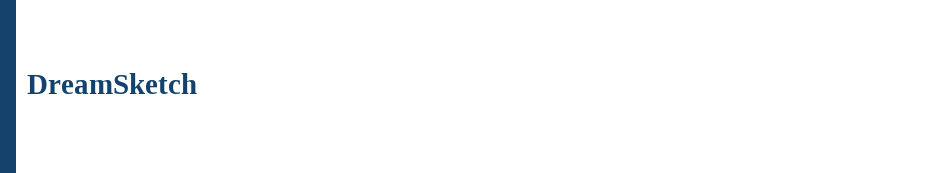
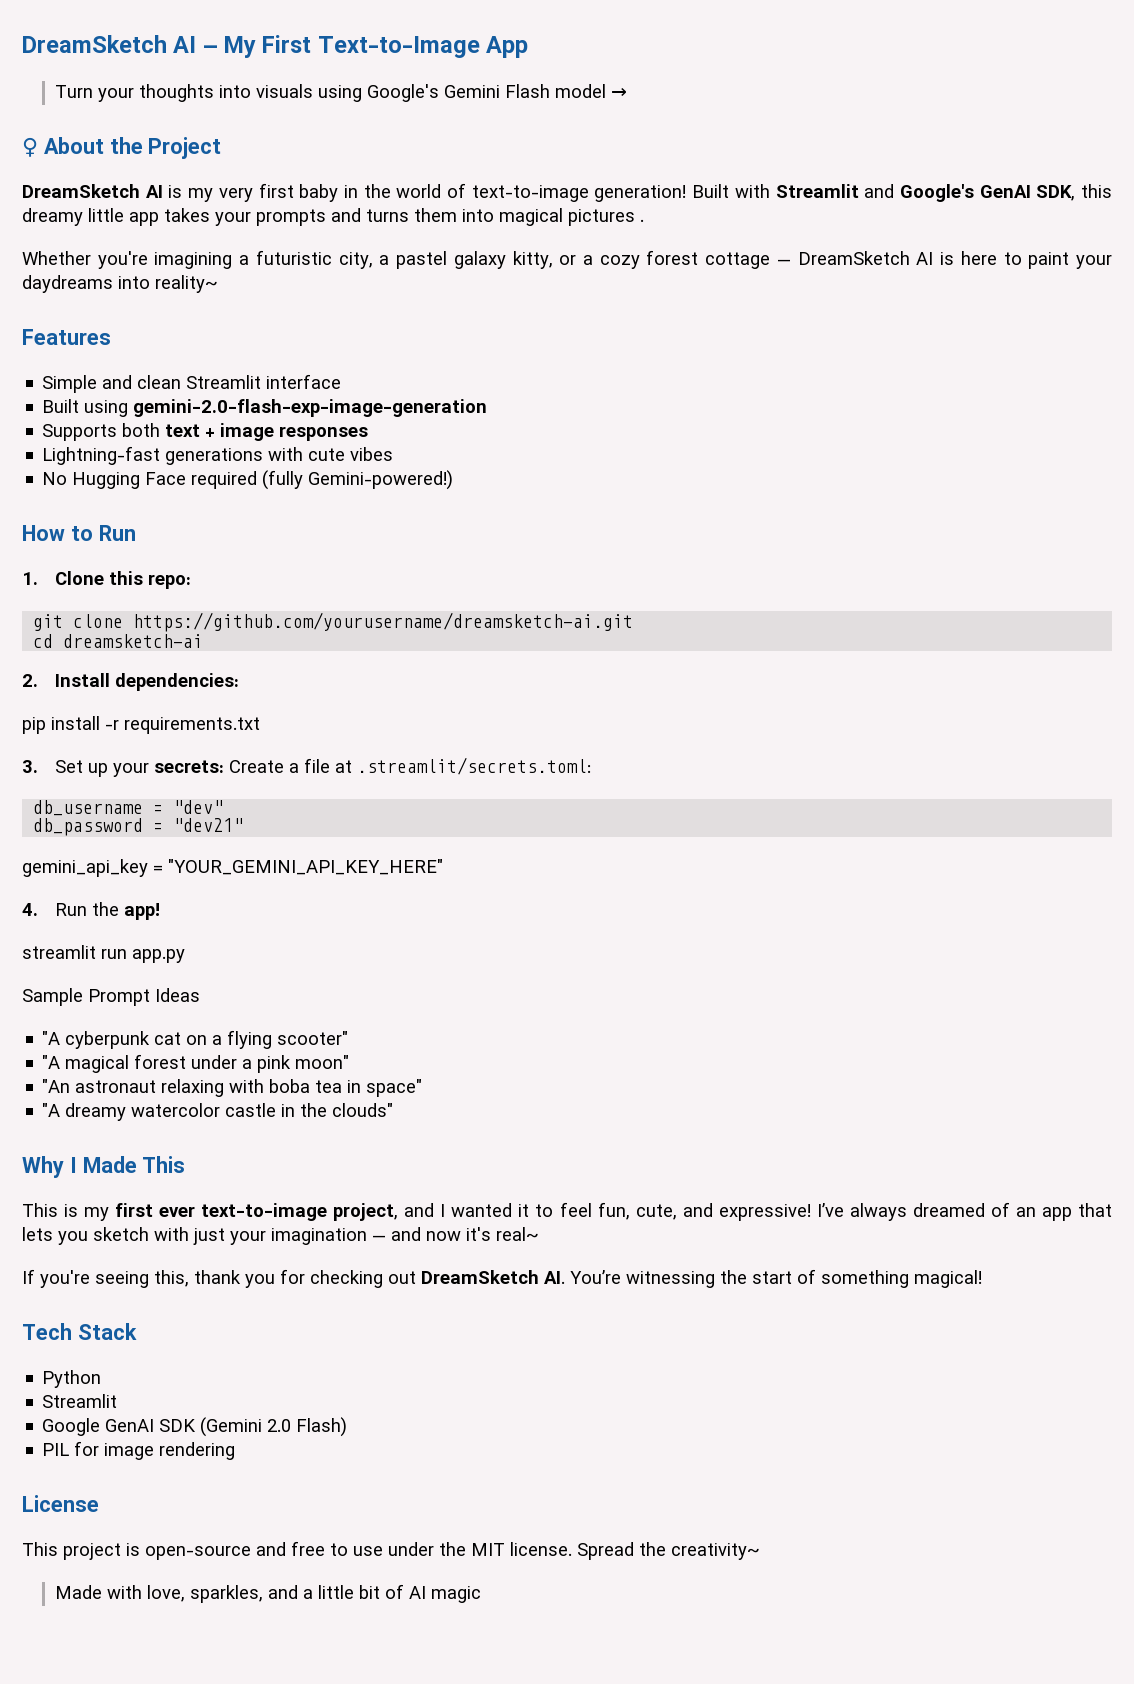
[27,73,197,94] DreamSketch -> [22,35,529,58] [55,84,628,102] [22,137,222,159] [22,183,1113,202] [22,208,644,226] [22,250,1113,269] [22,275,218,293] [22,329,111,345] [42,374,342,393] [42,399,488,417] [42,423,369,441] [42,446,394,465] [42,470,454,490] [22,525,136,541] [22,571,192,589] [33,612,634,632] [33,634,204,648] [22,673,240,691] [22,716,260,734] [22,757,592,777] [33,800,224,816] [33,818,244,836] [22,859,443,877] [22,902,161,920] [22,945,185,963] [22,988,200,1006] [42,1030,349,1049] [42,1054,350,1073] [42,1079,423,1097] [42,1103,394,1121] [22,1156,186,1178] [22,1202,1113,1221] [22,1227,539,1245] [22,1269,982,1288] [22,1323,137,1340] [42,1370,102,1388] [42,1394,118,1408] [42,1417,348,1437] [42,1441,236,1460] [22,1495,99,1512] [22,1541,760,1560] [55,1584,482,1603] DreamSketch AI – My First Text-to-Image App // Turn your thoughts into visuals using Google's Gemini Flash model → // ♀ About the Project // DreamSketch AI is my very first baby in the world of text-to-image generation! Built with Streamlit and Google's GenAI SDK, this dreamy little app takes your prompts and turns them into magical pictures . // Whether you're imagining a futuristic city, a pastel galaxy kitty, or a cozy forest cottage — DreamSketch AI is here to paint your daydreams into reality~ // Features // Simple and clean Streamlit interface // Built using gemini-2.0-flash-exp-image-generation // Supports both text + image responses // Lightning-fast generations with cute vibes // No Hugging Face required (fully Gemini-powered!) // How to Run // 1. Clone this repo: // git clone https://github.com/yourusername/dreamsketch-ai.git // cd dreamsketch-ai // 2. Install dependencies: // pip install -r requirements.txt // 3. Set up your secrets: Create a file at .streamlit/secrets.toml: // db_username = "dev" // db_password = "dev21" // gemini_api_key = "YOUR_GEMINI_API_KEY_HERE" // 4. Run the app! // streamlit run app.py // Sample Prompt Ideas // "A cyberpunk cat on a flying scooter" // "A magical forest under a pink moon" // "An astronaut relaxing with boba tea in space" // "A dreamy watercolor castle in the clouds" // Why I Made This // This is my first ever text-to-image project, and I wanted it to feel fun, cute, and expressive! I’ve always dreamed of an app that lets you sketch with just your imagination — and now it's real~ // If you're seeing this, thank you for checking out DreamSketch AI. You’re witnessing the start of something magical! // Tech Stack // Python // Streamlit // Google GenAI SDK (Gemini 2.0 Flash) // PIL for image rendering // License // This project is open-source and free to use under the MIT license. Spread the creativity~ // Made with love, sparkles, and a little bit of AI magic

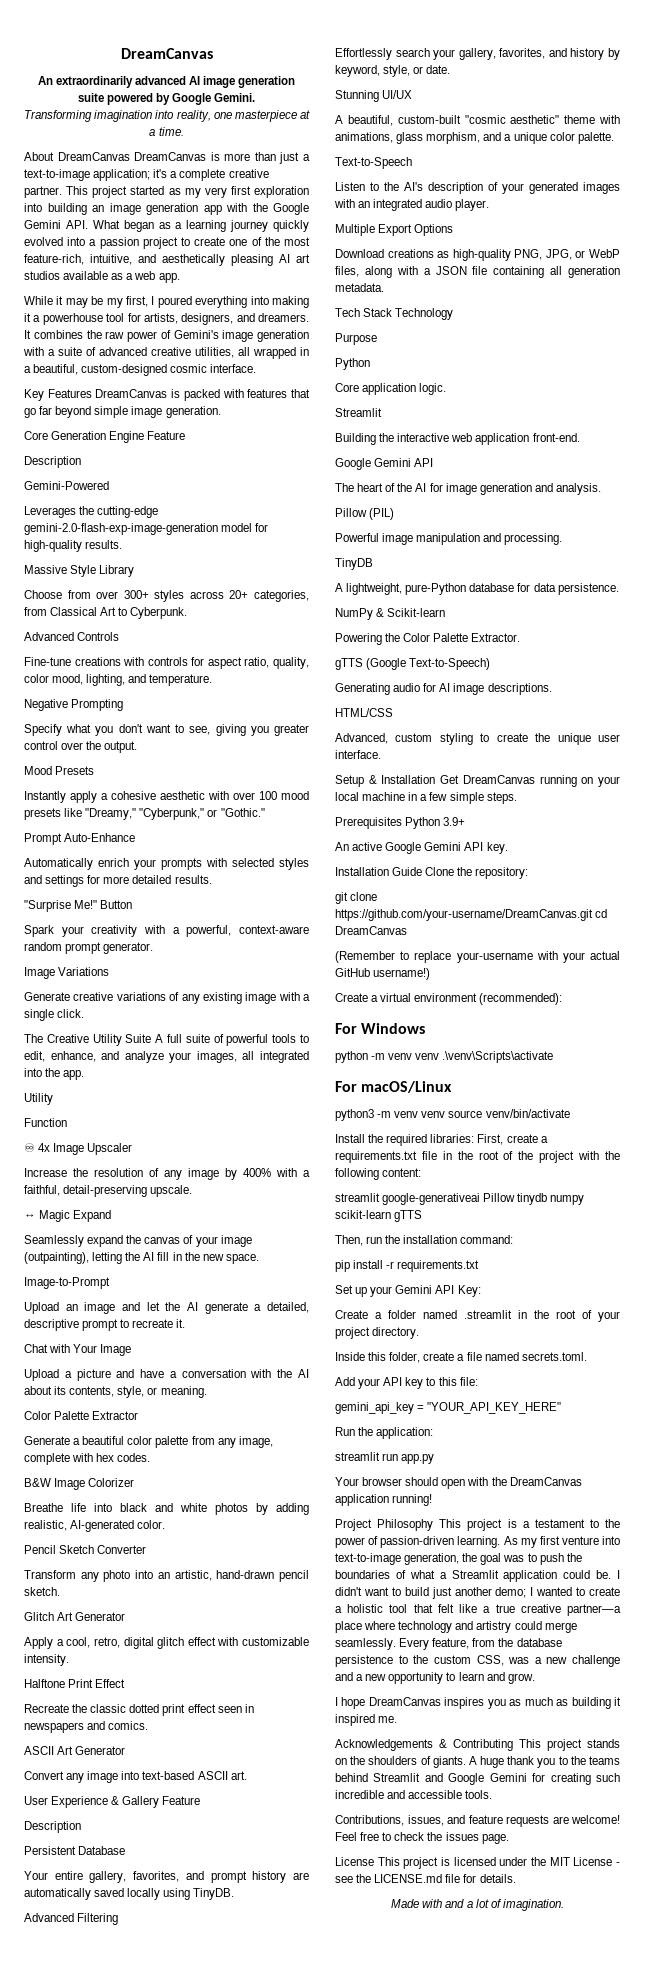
[22,35,529,58] [55,84,628,102] [22,137,222,159] [22,183,1113,202] [22,208,644,226] [22,250,1113,269] [22,275,218,293] [22,329,111,345] [42,374,342,393] [42,399,488,417] [42,423,369,441] [42,446,394,465] [42,470,454,490] [22,525,136,541] [22,571,192,589] [33,612,634,632] [33,634,204,648] [22,673,240,691] DreamSketch AI – My First Text-to-Image App // Turn your thoughts into visuals using Google's Gemini Flash model → // ♀ About the Project // DreamSketch AI is my very first baby in the world of text-to-image generation! Built with Streamlit and Google's GenAI SDK, this dreamy little app takes your prompts and turns them into magical pictures . // Whether you're imagining a futuristic city, a pastel galaxy kitty, or a cozy forest cottage — DreamSketch AI is here to paint your daydreams into reality~ // Features // Simple and clean Streamlit interface // Built using gemini-2.0-flash-exp-image-generation // Supports both text + image responses // Lightning-fast generations with cute vibes // No Hugging Face required (fully Gemini-powered!) // How to Run // 1. Clone this repo: // git clone https://github.com/yourusername/dreamsketch-ai.git // cd dreamsketch-ai // 2. Install dependencies: -> [120,48,213,59] [37,76,296,88] [77,93,256,105] [24,110,310,122] [149,127,184,136] [24,152,310,164] [24,169,269,181] [24,186,309,198] [24,203,309,215] [24,220,309,232] [24,237,310,249] [24,254,310,266] [24,271,180,283] [24,296,310,308] [24,313,309,325] [24,330,309,342] [23,347,309,359] [24,364,257,376] [24,389,311,401] [24,406,221,418] [24,431,186,443] [24,456,81,468] [24,481,109,490] [24,506,159,518] [24,523,269,535] [24,540,123,552] [24,565,135,577] [24,590,309,602] [24,607,188,619] [24,632,120,641] [24,657,310,669] [24,674,213,686] [24,699,124,711] [24,724,310,736] [24,741,138,753] [24,766,95,775] [24,791,309,803] [24,808,265,820] [24,833,136,845] [24,858,309,870] [24,875,212,887] [24,900,133,912] [24,925,309,937] [24,942,154,954] [24,967,110,979] [24,992,310,1004] [24,1009,85,1021] [24,1034,310,1046] [24,1051,309,1063] [24,1068,85,1080] [24,1093,53,1105] [24,1118,67,1127] [24,1143,133,1155] [24,1168,310,1180] [24,1185,193,1197] [24,1210,112,1222] [24,1235,252,1247] [24,1252,259,1264] [24,1277,110,1289] [24,1302,309,1314] [24,1319,186,1331] [24,1344,132,1356] [24,1369,309,1381] [24,1386,207,1398] [24,1411,139,1420] [24,1436,273,1448] [24,1453,151,1465] [24,1478,135,1490] [24,1503,309,1515] [24,1520,166,1532] [24,1545,147,1554] [24,1570,309,1582] [24,1587,60,1596] [24,1612,126,1621] [24,1637,309,1649] [24,1654,69,1666] [24,1679,126,1688] [24,1704,254,1716] [24,1721,149,1733] [24,1746,126,1755] [24,1771,247,1783] [24,1796,201,1808] [24,1821,81,1833] [24,1846,126,1855] [24,1871,309,1883] [24,1888,235,1900] [24,1913,119,1925] [335,48,620,60] [335,65,451,77] [335,90,413,102] [335,115,620,126] [335,132,614,144] [335,157,412,169] [335,182,620,194] [334,199,490,211] [335,224,454,236] [335,249,620,261] [335,266,620,278] [335,283,384,292] [335,308,454,320] [335,333,377,345] [335,358,370,370] [335,383,447,395] [335,408,382,417] [335,433,580,445] [335,458,434,470] [335,483,601,495] [335,508,395,520] [335,533,563,545] [335,558,373,570] [335,583,619,595] [335,608,446,620] [335,633,521,645] [335,658,491,670] [335,683,552,695] [335,708,393,717] [335,733,620,745] [335,750,381,759] [335,775,620,787] [335,792,517,804] [335,817,466,829] [335,842,508,854] [335,867,529,879] [335,892,378,904] [335,909,608,921] [335,926,407,935] [335,951,620,963] [335,968,431,980] [335,993,563,1005] [335,1023,426,1034] [335,1051,554,1063] [335,1081,453,1093] [335,1109,570,1121] [335,1134,548,1146] [335,1151,620,1163] [335,1168,422,1180] [335,1193,585,1205] [335,1210,423,1222] [335,1235,514,1246] DreamCanvas // An extraordinarily advanced AI image generation suite powered by Google Gemini. // Transforming imagination into reality, one masterpiece at a time. // About DreamCanvas DreamCanvas is more than just a text-to-image application; it's a complete creative partner. This project started as my very first exploration into building an image generation app with the Google Gemini API. What began as a learning journey quickly evolved into a passion project to create one of the most feature-rich, intuitive, and aesthetically pleasing AI art studios available as a web app. // While it may be my first, I poured everything into making it a powerhouse tool for artists, designers, and dreamers. It combines the raw power of Gemini's image generation with a suite of advanced creative utilities, all wrapped in a beautiful, custom-designed cosmic interface. // Key Features DreamCanvas is packed with features that go far beyond simple image generation. // Core Generation Engine Feature // Description // Gemini-Powered // Leverages the cutting-edge gemini-2.0-flash-exp-image-generation model for high-quality results. // Massive Style Library // Choose from over 300+ styles across 20+ categories, from Classical Art to Cyberpunk. // Advanced Controls // Fine-tune creations with controls for aspect ratio, quality, color mood, lighting, and temperature. // Negative Prompting // Specify what you don't want to see, giving you greater control over the output. // Mood Presets // Instantly apply a cohesive aesthetic with over 100 mood presets like "Dreamy," "Cyberpunk," or "Gothic." // Prompt Auto-Enhance // Automatically enrich your prompts with selected styles and settings for more detailed results. // "Surprise Me!" Button // Spark your creativity with a powerful, context-aware random prompt generator. // Image Variations // Generate creative variations of any existing image with a single click. // The Creative Utility Suite A full suite of powerful tools to edit, enhance, and analyze your images, all integrated into the app. // Utility // Function // ♾ 4x Image Upscaler // Increase the resolution of any image by 400% with a faithful, detail-preserving upscale. // ↔ Magic Expand // Seamlessly expand the canvas of your image (outpainting), letting the AI fill in the new space. // Image-to-Prompt // Upload an image and let the AI generate a detailed, descriptive prompt to recreate it. // Chat with Your Image // Upload a picture and have a conversation with the AI about its contents, style, or meaning. // Color Palette Extractor // Generate a beautiful color palette from any image, complete with hex codes. // B&W Image Colorizer // Breathe life into black and white photos by adding realistic, AI-generated color. // Pencil Sketch Converter // Transform any photo into an artistic, hand-drawn pencil sketch. // Glitch Art Generator // Apply a cool, retro, digital glitch effect with customizable intensity. // Halftone Print Effect // Recreate the classic dotted print effect seen in newspapers and comics. // ASCII Art Generator // Convert any image into text-based ASCII art. // User Experience & Gallery Feature // Description // Persistent Database // Your entire gallery, favorites, and prompt history are automatically saved locally using TinyDB. // Advanced Filtering // Effortlessly search your gallery, favorites, and history by keyword, style, or date. // Stunning UI/UX // A beautiful, custom-built "cosmic aesthetic" theme with animations, glass morphism, and a unique color palette. // Text-to-Speech // Listen to the AI's description of your generated images with an integrated audio player. // Multiple Export Options // Download creations as high-quality PNG, JPG, or WebP files, along with a JSON file containing all generation metadata. // Tech Stack Technology // Purpose // Python // Core application logic. // Streamlit // Building the interactive web application front-end. // Google Gemini API // The heart of the AI for image generation and analysis. // Pillow (PIL) // Powerful image manipulation and processing. // TinyDB // A lightweight, pure-Python database for data persistence. // NumPy & Scikit-learn // Powering the Color Palette Extractor. // gTTS (Google Text-to-Speech) // Generating audio for AI image descriptions. // HTML/CSS // Advanced, custom styling to create the unique user interface. // Setup & Installation Get DreamCanvas running on your local machine in a few simple steps. // Prerequisites Python 3.9+ // An active Google Gemini API key. // Installation Guide Clone the repository: // git clone https://github.com/your-username/DreamCanvas.git cd DreamCanvas // (Remember to replace your-username with your actual GitHub username!) // Create a virtual environment (recommended): // For Windows // python -m venv venv .\venv\Scripts\activate // For macOS/Linux // python3 -m venv venv source venv/bin/activate // Install the required libraries: First, create a requirements.txt file in the root of the project with the following content: // streamlit google-generativeai Pillow tinydb numpy scikit-learn gTTS // Then, run the installation command:
[22,760,38,773] 3. -> (480, 1266) none
[154,757,592,775] [33,800,224,816] [33,818,244,836] secrets: Create a file at .streamlit/secrets.toml: // db_username = "dev" // db_password = "dev21" -> [395,1285,481,1297] [335,1310,620,1322] [335,1327,420,1339] [335,1352,587,1363] [335,1377,478,1389] Gemini API Key: // Create a folder named .streamlit in the root of your project directory. // Inside this folder, create a file named secrets.toml. // Add your API key to this file:
[168,859,443,875] [22,903,38,916] "YOUR_GEMINI_API_KEY_HERE" // 4. -> [427,1402,562,1414] "YOUR_API_KEY_HERE" //
[124,903,161,920] app! -> [376,1427,434,1439] application:
[22,988,200,1006] [42,1030,349,1049] [42,1054,350,1073] [42,1079,423,1097] [42,1103,394,1121] [22,1156,186,1178] [22,1202,1113,1221] [22,1227,539,1245] [22,1269,982,1288] [22,1323,137,1340] [42,1370,102,1388] [42,1394,118,1408] [42,1417,348,1437] [42,1441,236,1460] [22,1495,99,1512] [22,1541,760,1560] [55,1584,482,1603] Sample Prompt Ideas // "A cyberpunk cat on a flying scooter" // "A magical forest under a pink moon" // "An astronaut relaxing with boba tea in space" // "A dreamy watercolor castle in the clouds" // Why I Made This // This is my first ever text-to-image project, and I wanted it to feel fun, cute, and expressive! I’ve always dreamed of an app that lets you sketch with just your imagination — and now it's real~ // If you're seeing this, thank you for checking out DreamSketch AI. You’re witnessing the start of something magical! // Tech Stack // Python // Streamlit // Google GenAI SDK (Gemini 2.0 Flash) // PIL for image rendering // License // This project is open-source and free to use under the MIT license. Spread the creativity~ // Made with love, sparkles, and a little bit of AI magic -> [335,1477,582,1489] [335,1494,433,1506] [335,1519,620,1531] [335,1536,620,1548] [335,1553,582,1565] [335,1570,620,1582] [335,1587,620,1599] [335,1604,621,1616] [335,1621,577,1633] [335,1638,562,1650] [335,1655,620,1667] [335,1672,535,1684] [335,1697,621,1709] [335,1714,398,1726] [335,1739,620,1751] [335,1756,620,1768] [335,1773,620,1785] [335,1790,493,1799] [335,1815,620,1827] [335,1832,509,1844] [335,1857,620,1869] [335,1874,516,1883] [391,1899,564,1911] Your browser should open with the DreamCanvas application running! // Project Philosophy This project is a testament to the power of passion-driven learning. As my first venture into text-to-image generation, the goal was to push the boundaries of what a Streamlit application could be. I didn't want to build just another demo; I wanted to create a holistic tool that felt like a true creative partner—a place where technology and artistry could merge seamlessly. Every feature, from the database persistence to the custom CSS, was a new challenge and a new opportunity to learn and grow. // I hope DreamCanvas inspires you as much as building it inspired me. // Acknowledgements & Contributing This project stands on the shoulders of giants. A huge thank you to the teams behind Streamlit and Google Gemini for creating such incredible and accessible tools. // Contributions, issues, and feature requests are welcome! Feel free to check the issues page. // License This project is licensed under the MIT License - see the LICENSE.md file for details. // Made with and a lot of imagination.

